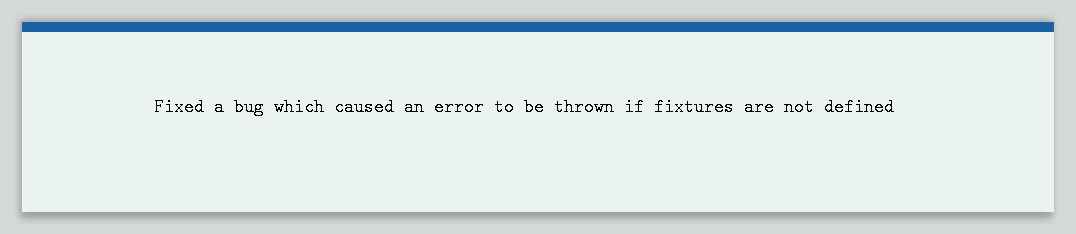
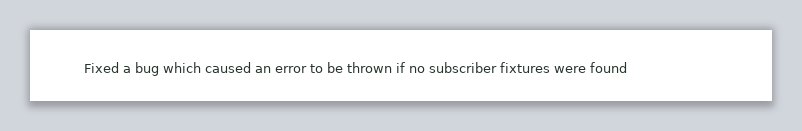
[654,98,895,116] fixtures are not defined -> [409,62,627,73] no subscriber fixtures were found

